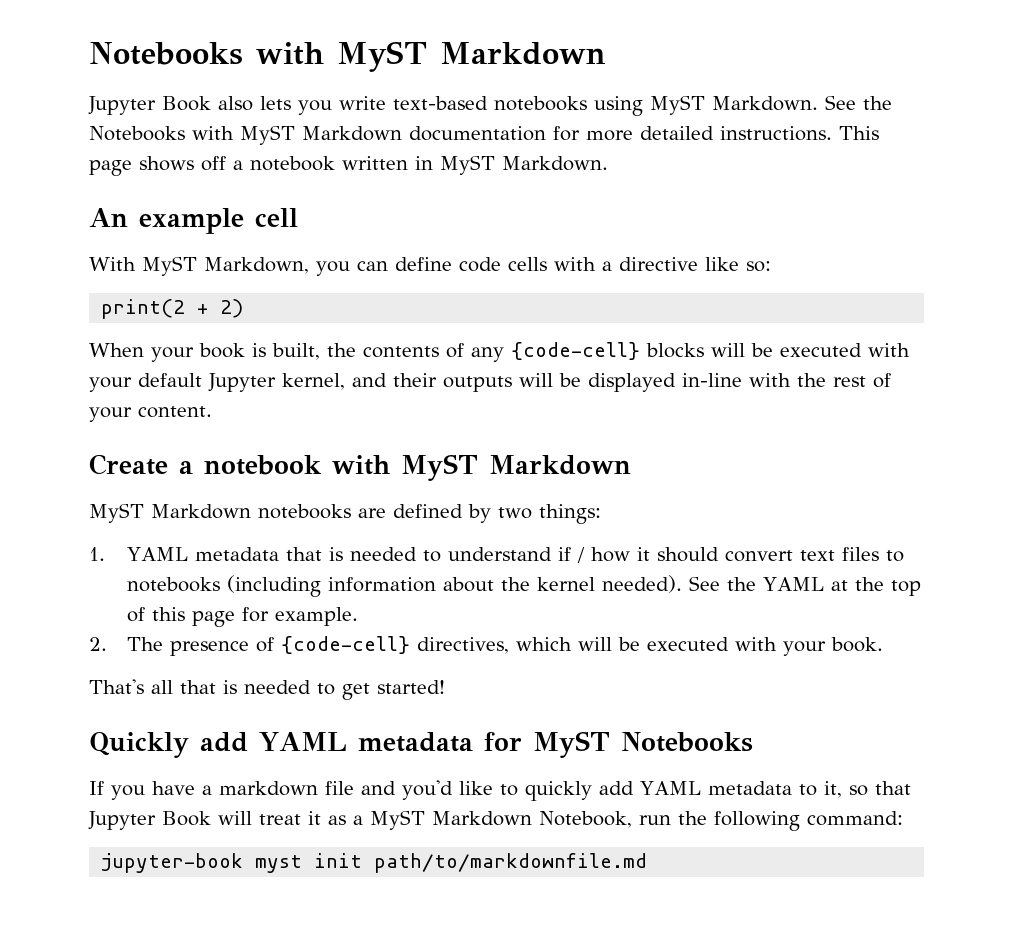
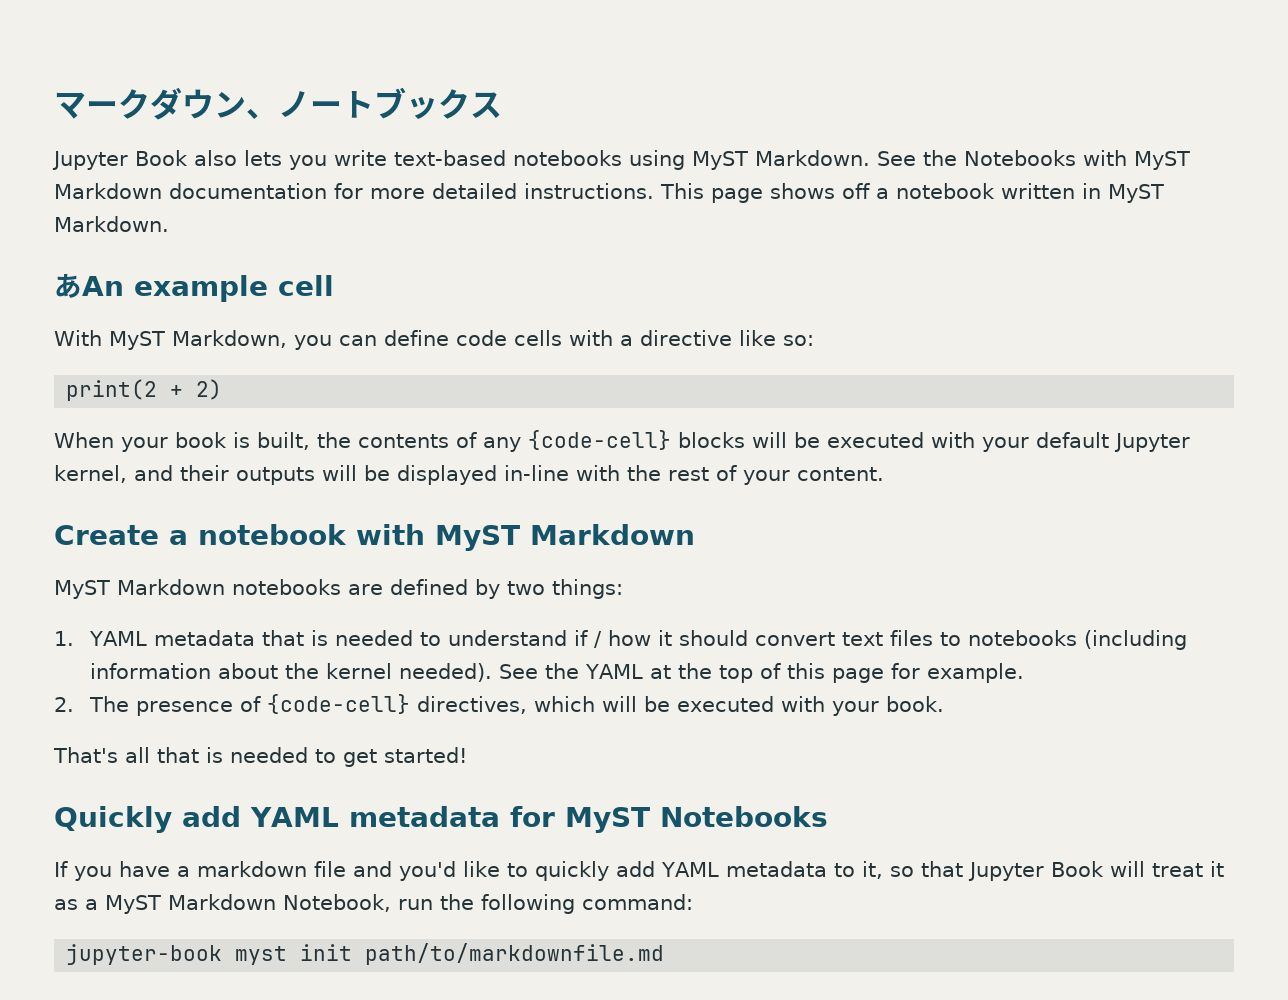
[89,41,606,72] Notebooks with MyST Markdown -> [54,87,502,120] マークダウン、ノートブックス
(608, 163) none -> [54,273,82,298] あ

